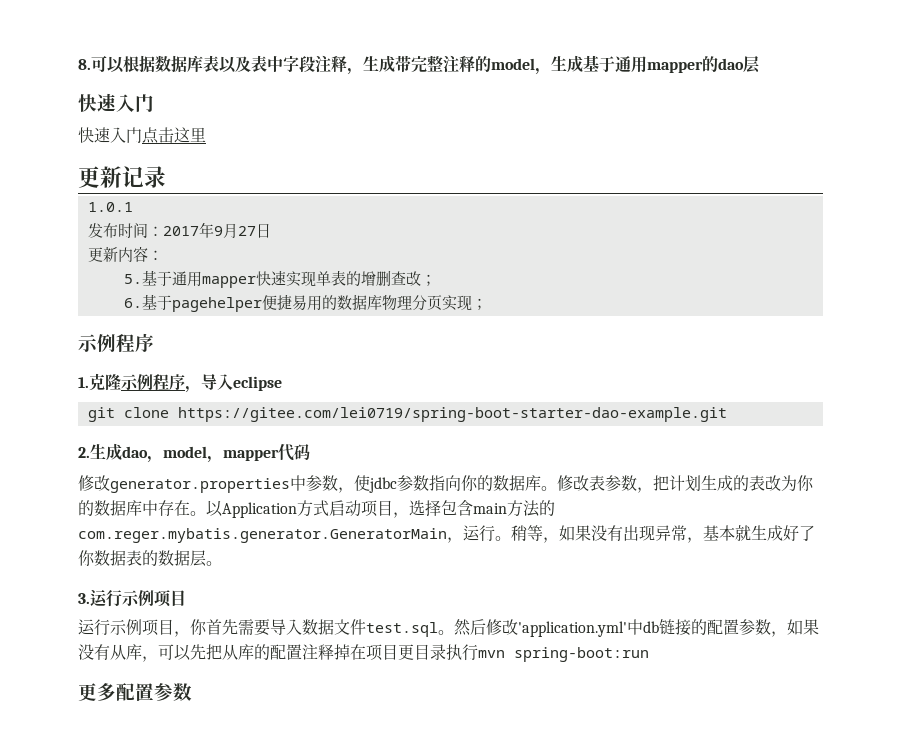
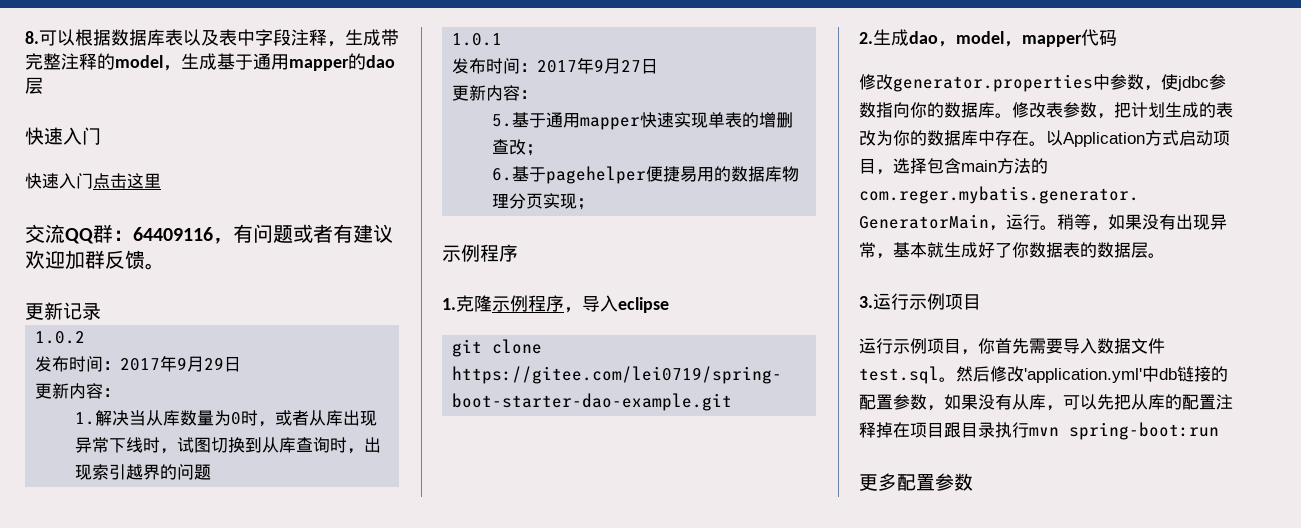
[78,166,166,188] 更新记录 -> [25,224,393,244] [25,250,165,270] [25,302,101,320] [35,331,86,344] [35,355,242,372] [35,383,121,399] [75,410,378,427] [75,437,382,454] [75,464,212,480] 交流QQ群：64409116，有问题或者有建议欢迎加群反馈。 // 更新记录 // 1.0.2 // 发布时间：2017年9月29日 // 更新内容： // 1.解决当从库数量为0时，或者从库出现异常下线时，试图切换到从库查询时，出现索引越界的问题
[398,644,414,660] 更 -> [944,422,961,438] 跟

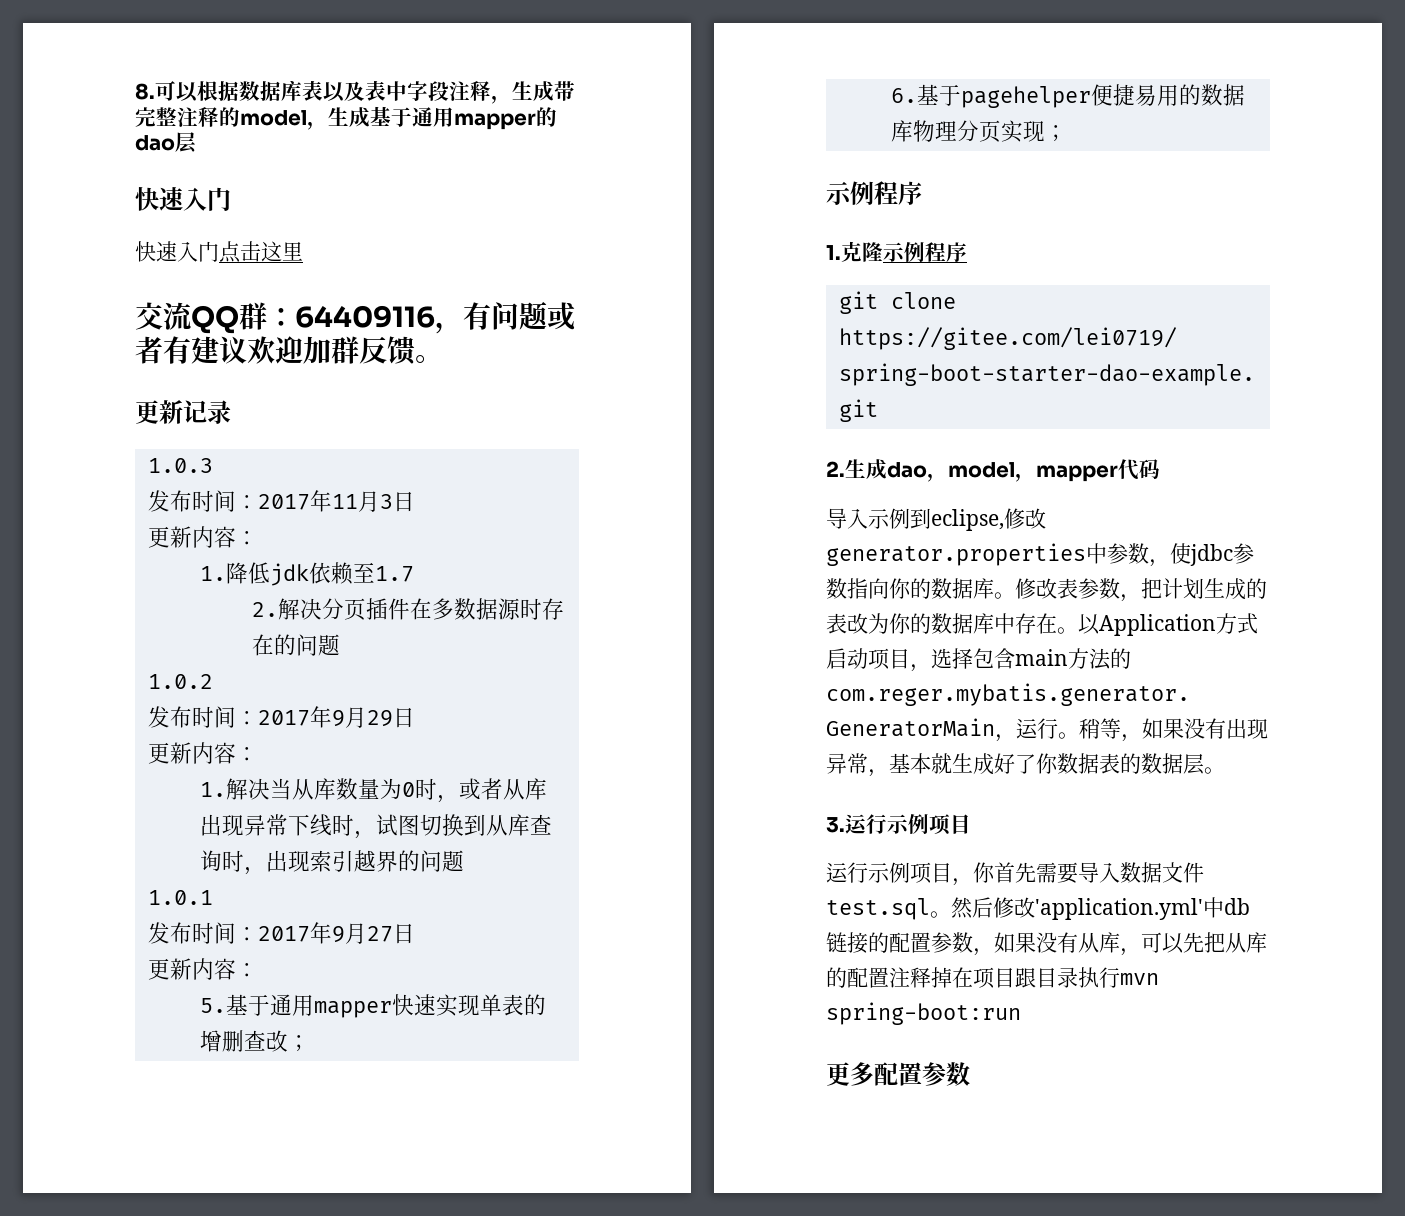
(101, 311) none -> [147,458,213,473] [147,490,415,512] [147,526,258,548] [199,562,414,586] [251,598,564,620] [251,634,340,656] // 1.0.3 // 发布时间：2017年11月3日 // 更新内容： // 1.降低jdk依赖至1.7 // 2.解决分页插件在多数据源时存在的问题
[564,295,669,313] ，导入eclipse -> (967, 252) none
(1117, 38) none -> [826,508,1004,531] 导入示例到eclipse,

